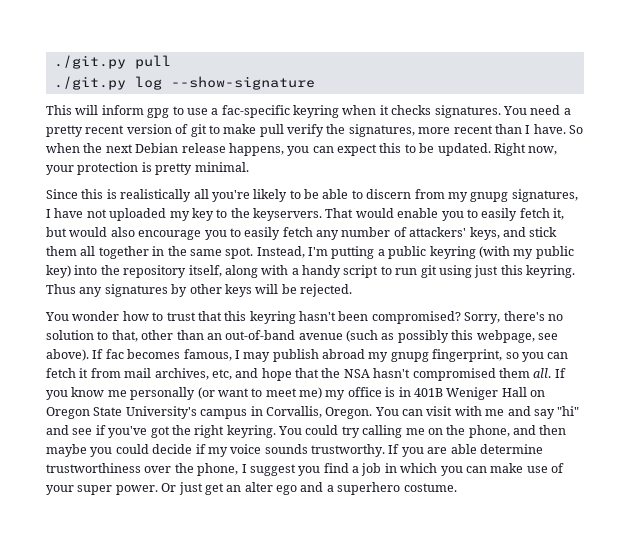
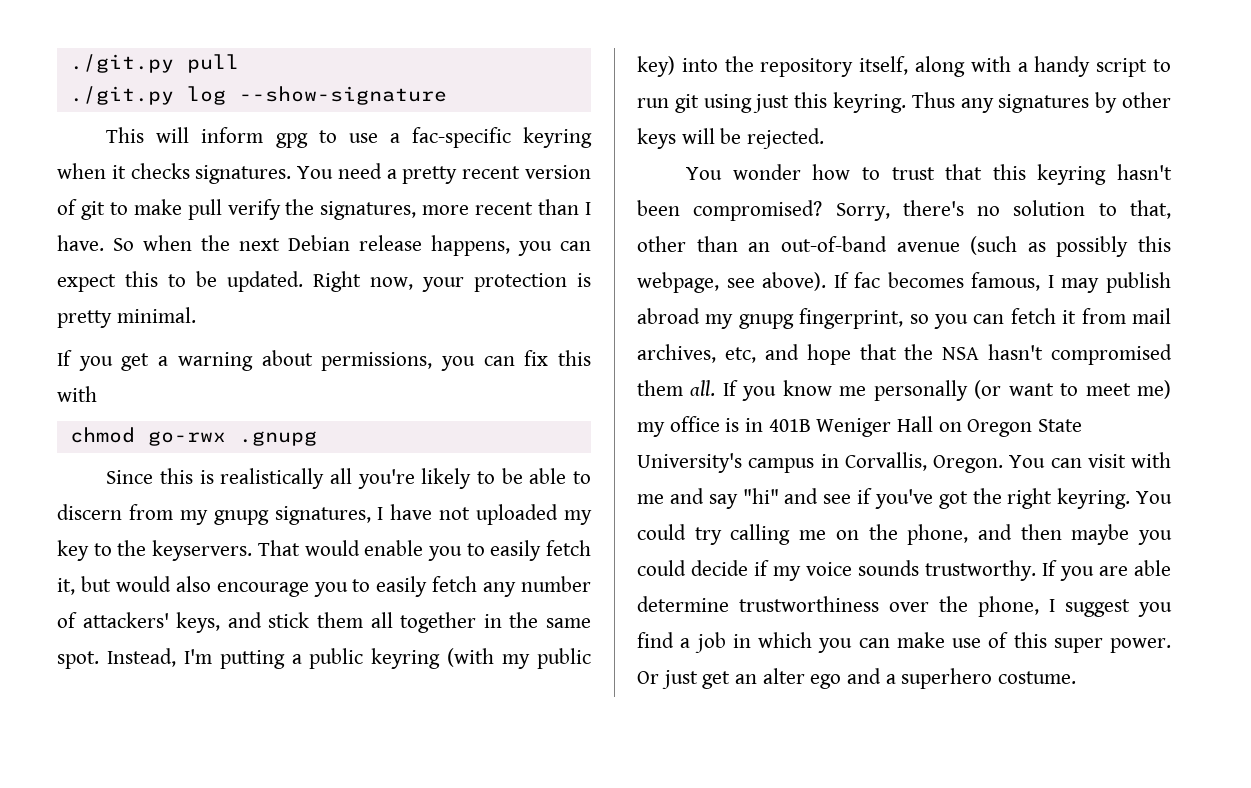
(249, 167) none -> [57,350,591,371] [57,386,97,402] [69,427,317,446] // If you get a warning about permissions, you can fix this with // chmod go-rwx .gnupg
[46,485,74,495] your -> [1013,632,1047,648] this

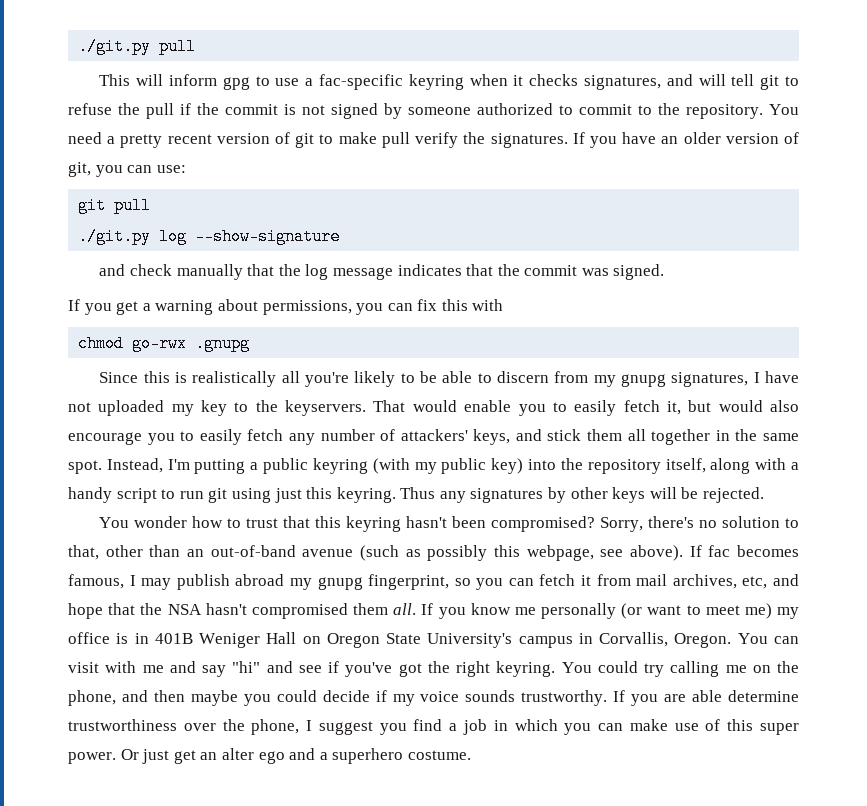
[69,86,447,105] // ./git.py log --show-signature -> (197, 46) none
[195,165,292,184] signatures. -> [583,74,800,90] [68,103,763,119] signatures, and will tell git to refuse the pull if the commit is not signed by someone authorized to commit to the repository.
[320,199,592,220] [57,235,591,256] [57,271,591,292] [57,307,196,328] signatures, more recent than I have. So when the next Debian release happens, you can expect this to be updated. Right now, your protection is pretty minimal. -> [490,132,800,148] [68,162,186,177] [78,197,152,214] [78,228,341,245] [99,264,665,280] signatures. If you have an older version of git, you can use: // git pull // ./git.py log --show-signature // and check manually that the log message indicates that the commit was signed.

